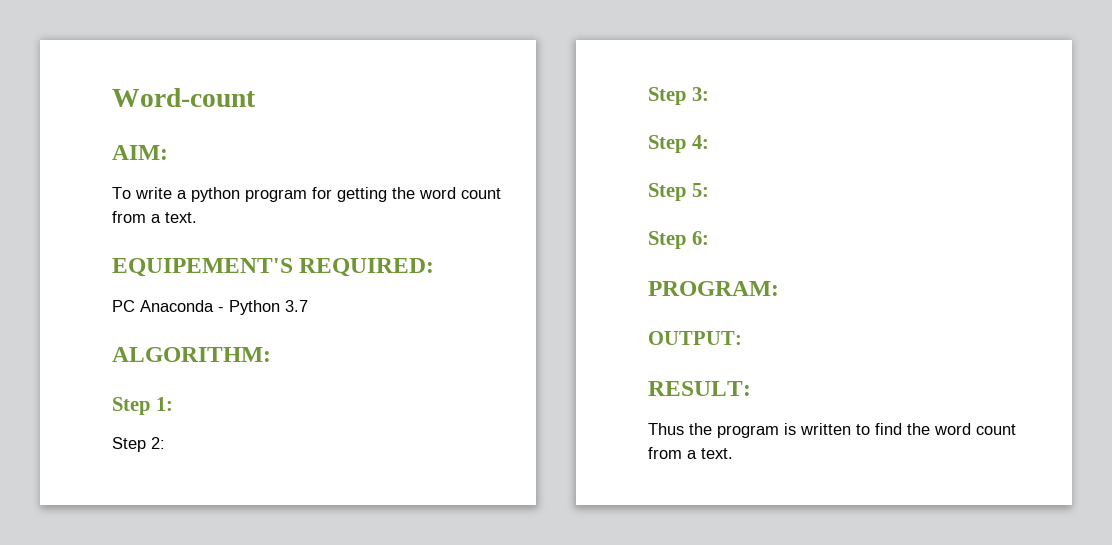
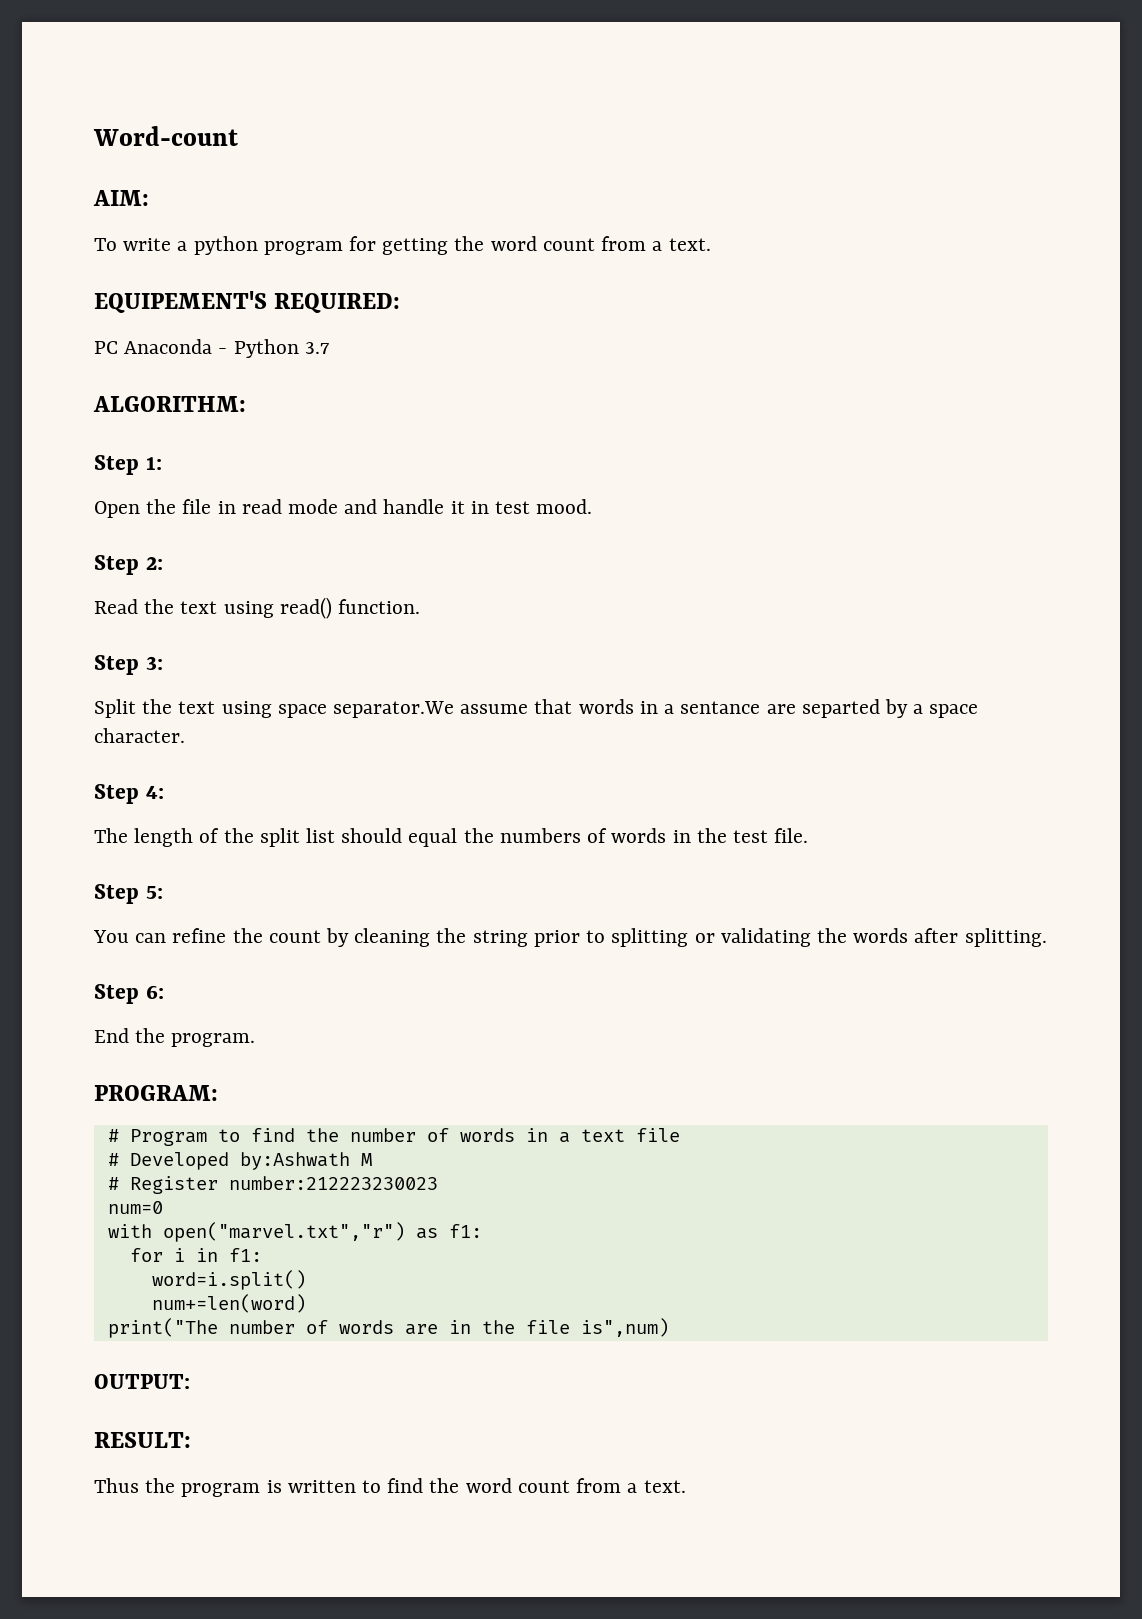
[112,437,165,452] [648,87,709,105] [648,135,709,153] [648,183,709,201] [648,231,709,249] [648,281,779,296] Step 2: // Step 3: // Step 4: // Step 5: // Step 6: // PROGRAM: -> [94,499,593,518] [94,555,163,575] [94,597,421,619] [94,655,163,675] [94,699,979,718] [94,728,185,743] [94,784,164,804] [94,828,809,847] [94,884,163,904] [93,928,1047,947] [94,984,164,1004] [94,1028,256,1047] [94,1085,218,1101] [107,1128,680,1146] [107,1152,372,1170] [107,1176,438,1194] [107,1201,163,1214] [107,1222,482,1242] [129,1248,262,1262] [151,1270,306,1290] [151,1294,306,1313] [107,1318,669,1338] Open the file in read mode and handle it in test mood. // Step 2: // Read the text using read() function. // Step 3: // Split the text using space separator.We assume that words in a sentance are separted by a space character. // Step 4: // The length of the split list should equal the numbers of words in the test file. // Step 5: // You can refine the count by cleaning the string prior to splitting or validating the words after splitting. // Step 6: // End the program. // PROGRAM: // # Program to find the number of words in a text file // # Developed by:Ashwath M // # Register number:212223230023 // num=0 // with open("marvel.txt","r") as f1: // for i in f1: // word=i.split() // num+=len(word) // print("The number of words are in the file is",num)

